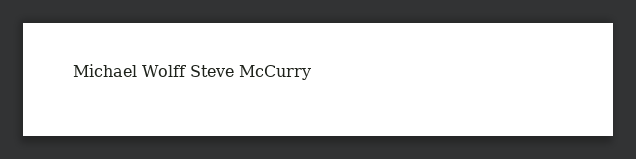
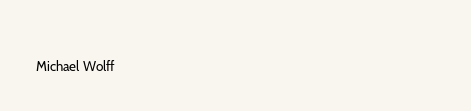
[189,65,311,80] Steve McCurry -> (115, 65) none

